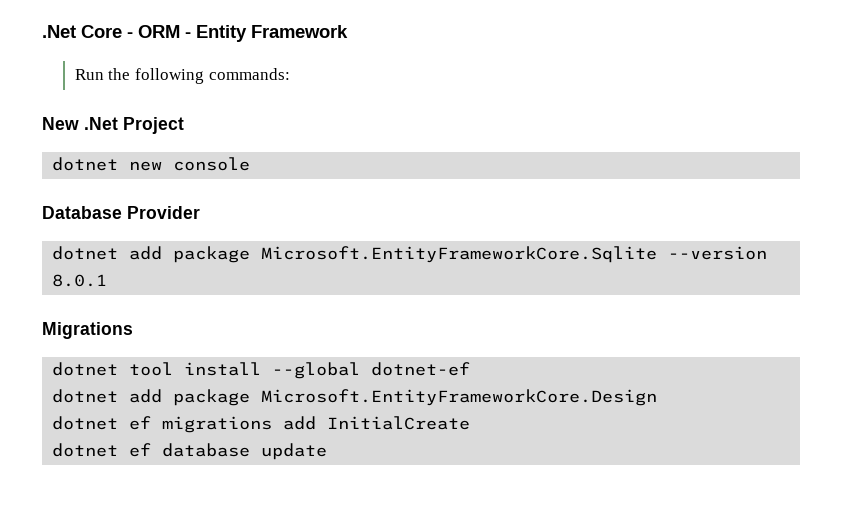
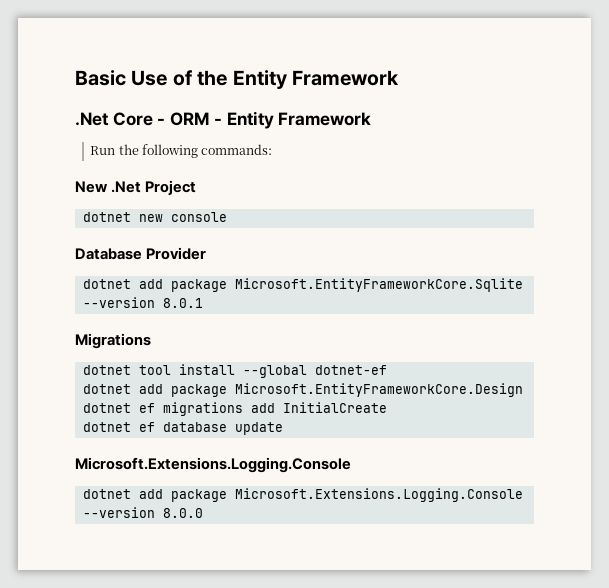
(42, 31) none -> [75,70,399,89] Basic Use of the Entity Framework //
(328, 451) none -> [75,457,351,473] [82,488,523,502] [82,507,203,518] // Microsoft.Extensions.Logging.Console // dotnet add package Microsoft.Extensions.Logging.Console --version 8.0.0

